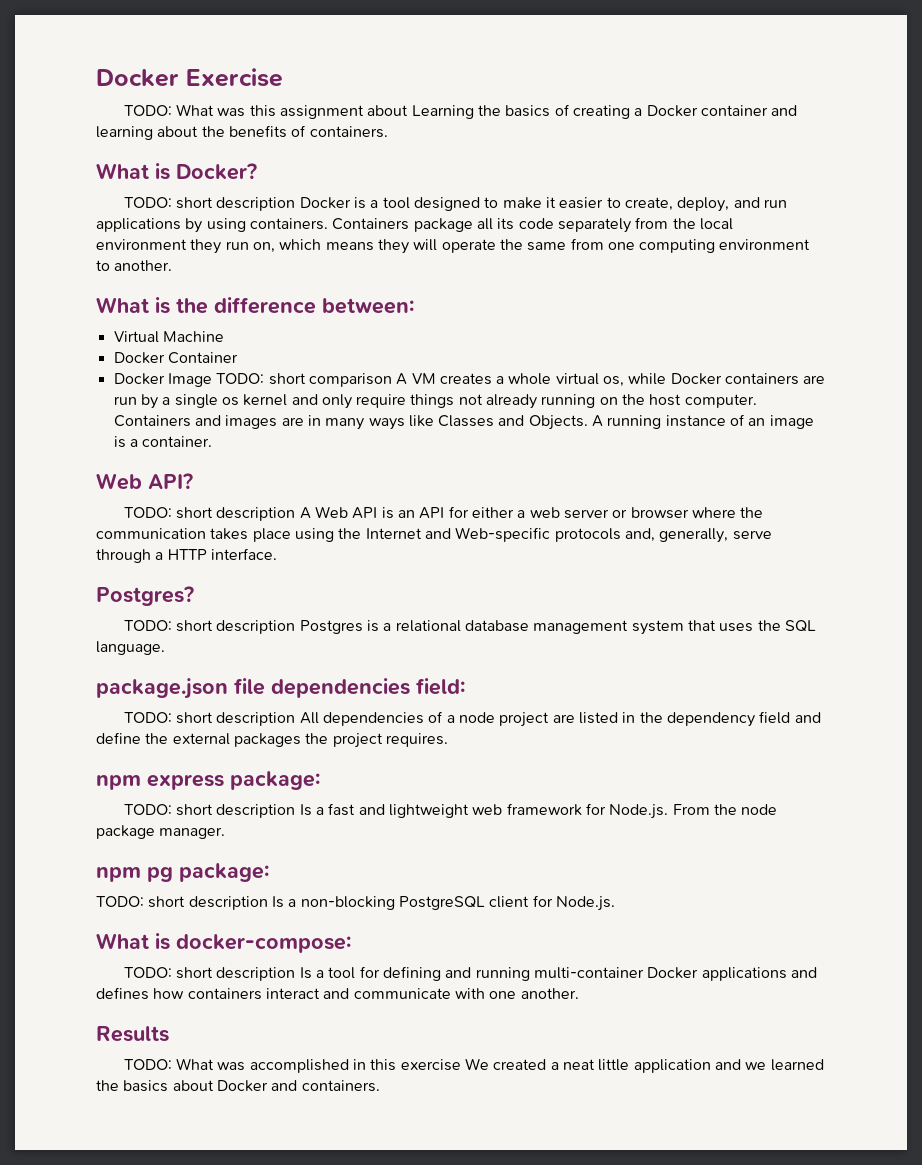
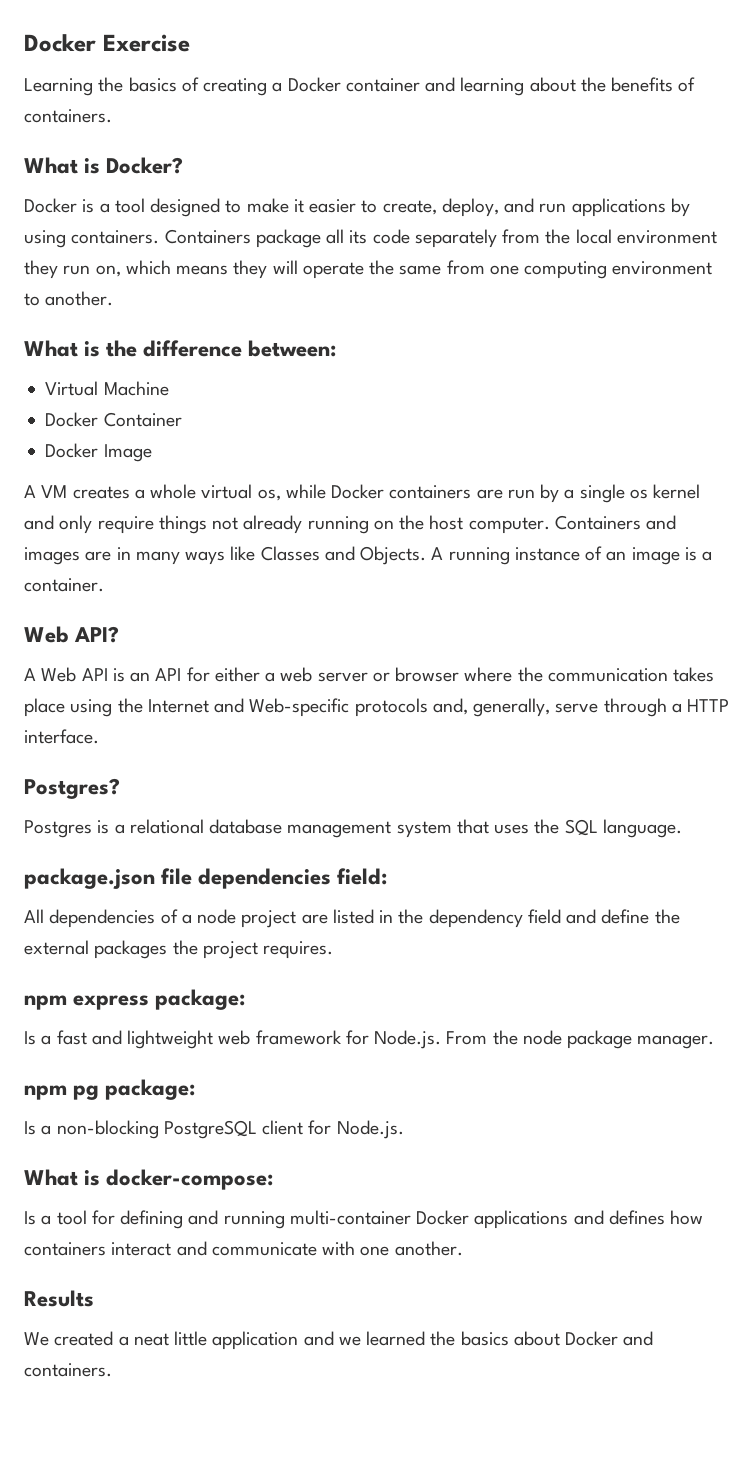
[123,104,409,119] TODO: What was this assignment about -> (190, 43) none
[123,197,296,211] TODO: short description -> (184, 165) none
[216,373,392,387] TODO: short comparison -> (152, 453) //
[123,507,296,521] TODO: short description -> (120, 634) none
[123,620,296,634] TODO: short description -> (120, 788) none
[123,712,296,726] TODO: short description -> (388, 876) none
[123,804,296,818] TODO: short description -> (246, 999) none
[96,896,268,910] TODO: short description -> (196, 1089) none
[123,967,296,981] TODO: short description -> (274, 1179) none
[123,1058,461,1073] TODO: What was accomplished in this exercise -> (94, 1298) none

